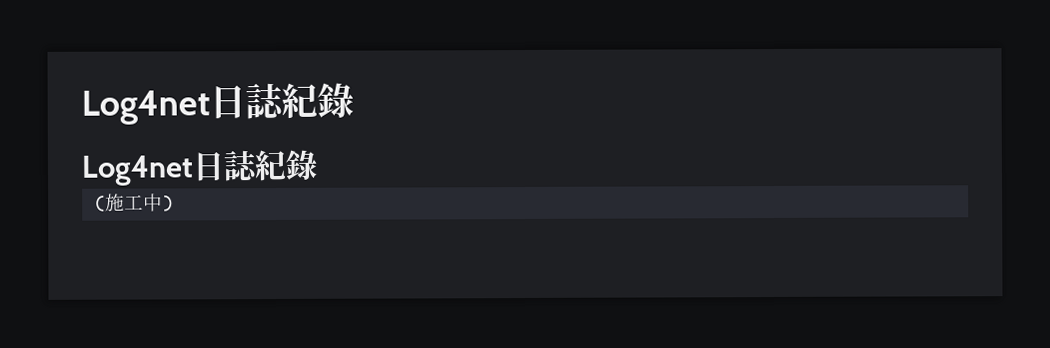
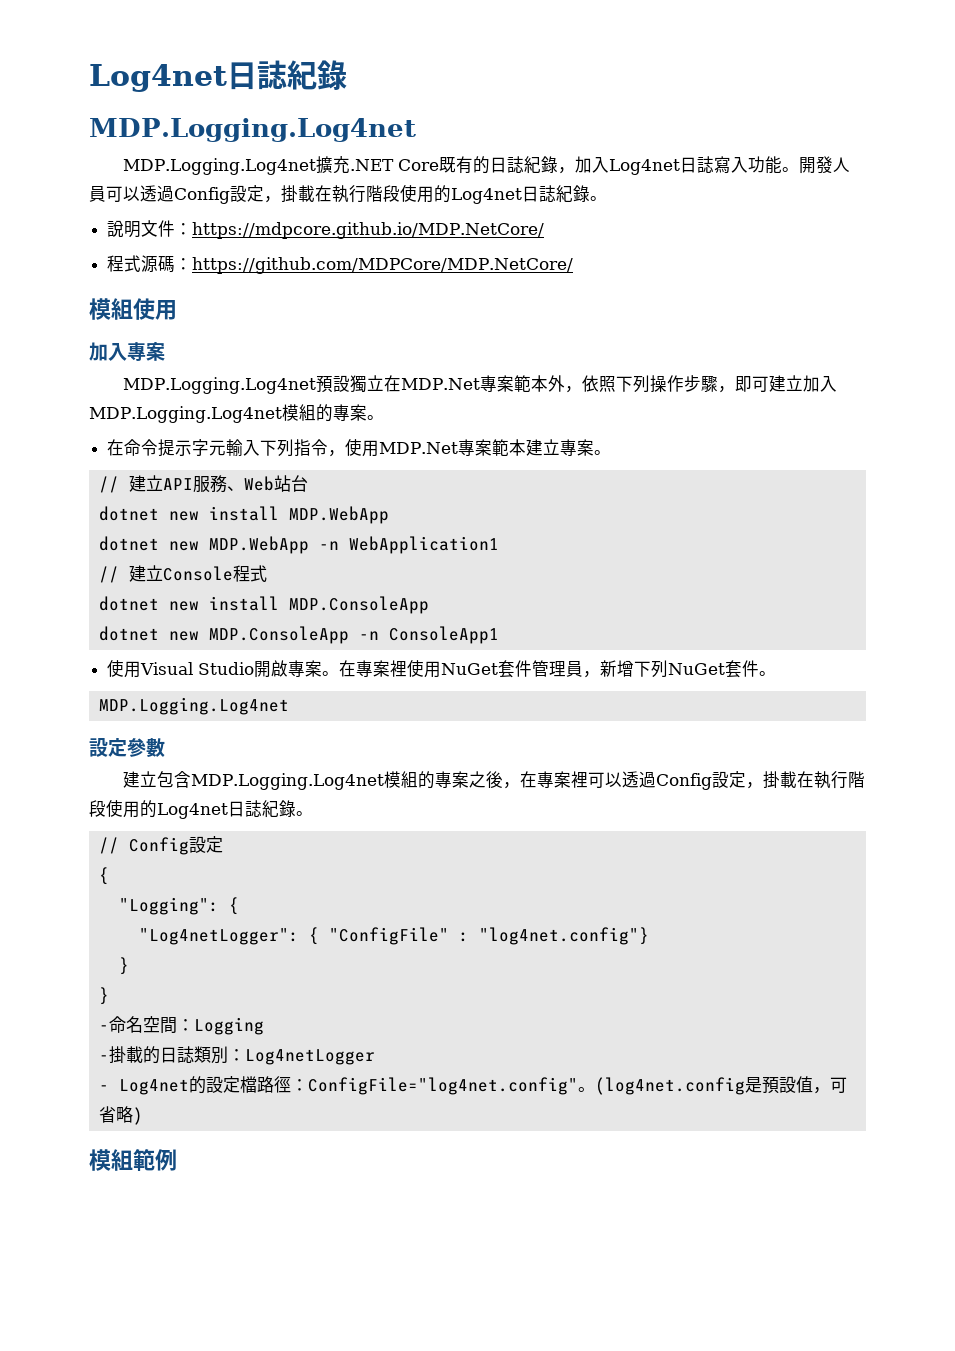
[81,82,354,125] [81,149,318,186] [94,193,163,212] Log4net日誌紀錄 // Log4net日誌紀錄 // (施工中 -> [89,60,347,92] [89,118,416,142] [123,156,851,175] [89,185,607,204] [107,220,545,239] [107,255,574,274] [89,298,177,320] [89,342,165,361] [123,375,838,394] [89,404,384,423] [107,439,612,457] [98,475,308,493] [98,506,389,524] [98,536,499,554] [98,565,267,583] [98,596,429,614] [98,626,499,644] [107,660,777,678] [98,697,289,715] [89,738,165,757] [123,771,866,790] [89,800,313,819] [98,836,223,855] [98,867,109,885] [118,897,239,915] [138,927,649,945] [118,957,129,975] [98,987,109,1005] [98,1016,264,1035] [98,1046,375,1065] [98,1076,847,1095] [98,1106,133,1123] Log4net日誌紀錄 // MDP.Logging.Log4net // MDP.Logging.Log4net擴充.NET Core既有的日誌紀錄，加入Log4net日誌寫入功能。開發人員可以透過Config設定，掛載在執行階段使用的Log4net日誌紀錄。 // 說明文件：https://mdpcore.github.io/MDP.NetCore/ // 程式源碼：https://github.com/MDPCore/MDP.NetCore/ // 模組使用 // 加入專案 // MDP.Logging.Log4net預設獨立在MDP.Net專案範本外，依照下列操作步驟，即可建立加入MDP.Logging.Log4net模組的專案。 // 在命令提示字元輸入下列指令，使用MDP.Net專案範本建立專案。 // // 建立API服務、Web站台 // dotnet new install MDP.WebApp // dotnet new MDP.WebApp -n WebApplication1 // // 建立Console程式 // dotnet new install MDP.ConsoleApp // dotnet new MDP.ConsoleApp -n ConsoleApp1 // 使用Visual Studio開啟專案。在專案裡使用NuGet套件管理員，新增下列NuGet套件。 // MDP.Logging.Log4net // 設定參數 // 建立包含MDP.Logging.Log4net模組的專案之後，在專案裡可以透過Config設定，掛載在執行階段使用的Log4net日誌紀錄。 // // Config設定 // { // "Logging": { // "Log4netLogger": { "ConfigFile" : "log4net.config"} // } // } // -命名空間：Logging // -掛載的日誌類別：Log4netLogger // - Log4net的設定檔路徑：ConfigFile="log4net.config"。(log4net.config是預設值，可省略
(174, 203) none -> [89,1149,177,1171] // 模組範例

